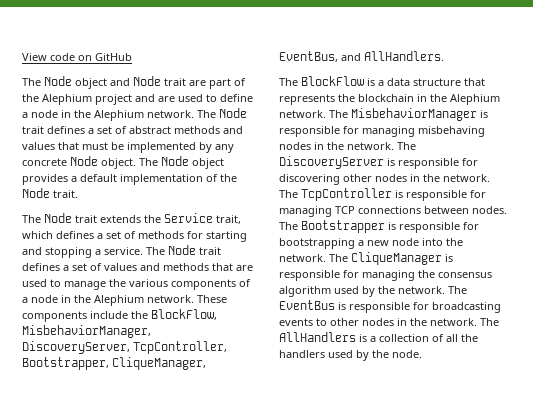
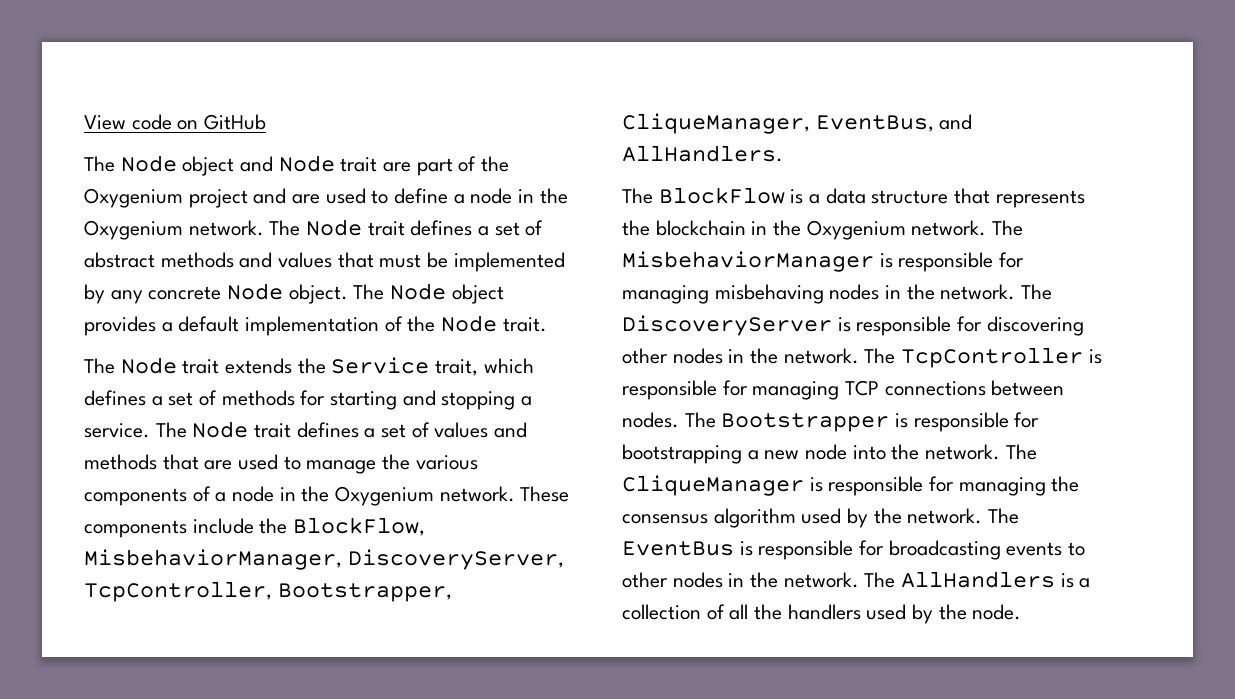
[42,94,92,105] Alephium -> [84,188,183,208] Oxygenium
[94,110,144,121] Alephium -> [84,220,183,240] Oxygenium
[94,295,144,306] Alephium -> [335,486,435,506] Oxygenium
[450,94,500,105] Alephium -> [806,220,906,240] Oxygenium

